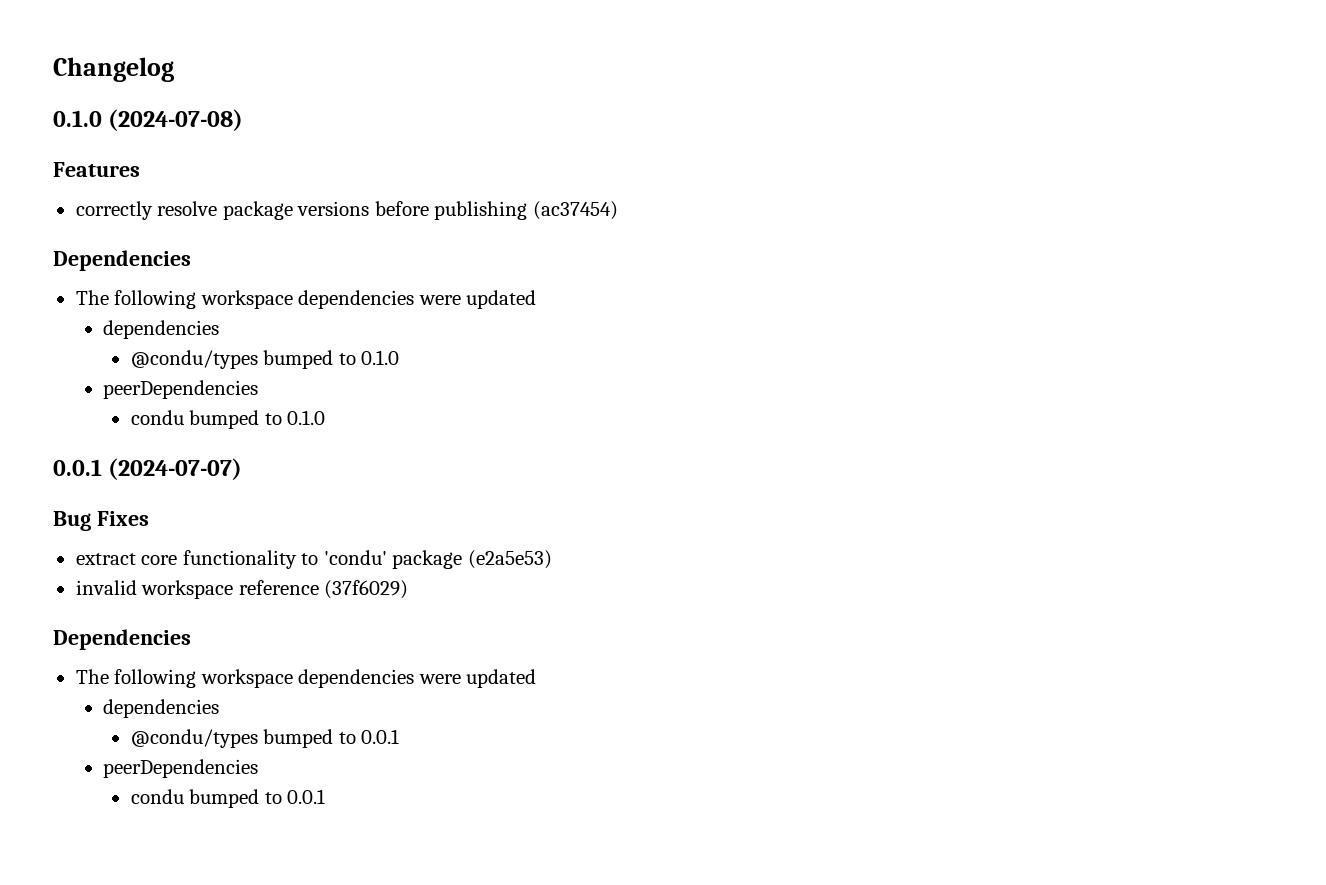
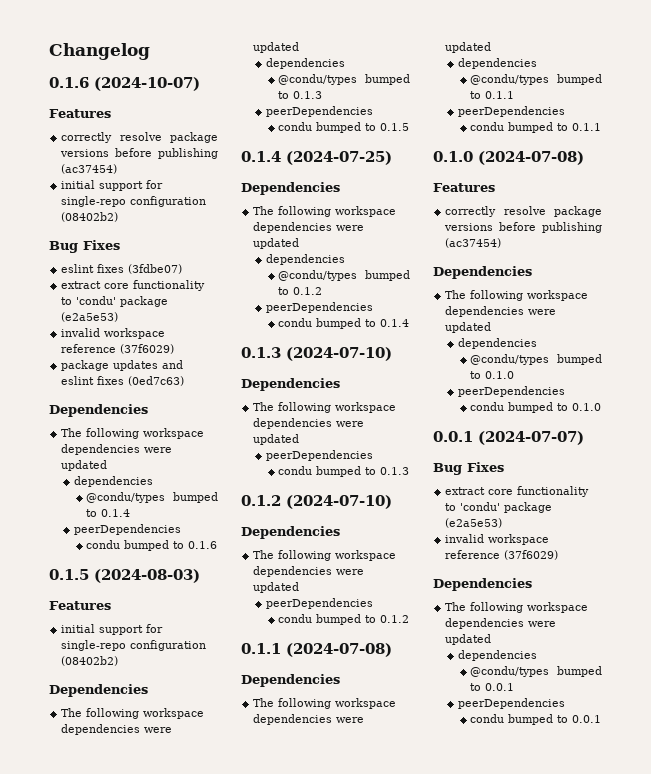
(174, 69) none -> [49,77,200,91] [49,109,111,118] [61,132,218,143] [60,148,218,159] [61,164,118,174] [61,180,164,191] [61,196,207,207] [61,212,119,222] [49,240,120,253] [61,264,183,274] [61,280,206,291] [61,296,169,307] [61,312,119,322] [61,328,166,339] [61,344,175,354] [61,360,184,371] [61,376,185,386] [49,404,148,417] [61,428,205,439] [61,444,173,455] [61,460,108,471] [73,476,153,487] [86,492,218,503] [86,509,131,517] [73,524,181,535] [86,540,218,551] [49,569,200,583] [49,601,111,610] [61,624,164,635] [61,640,207,651] [61,656,119,666] [49,684,148,697] [61,708,205,719] [61,724,173,735] [253,42,300,53] [265,58,345,69] [278,74,410,85] [278,91,323,99] [265,106,373,117] [278,122,410,133] [241,151,392,165] [241,182,340,195] [253,206,397,217] [253,222,365,233] [253,238,300,249] [265,254,345,265] [278,270,410,281] [278,287,323,295] [265,302,373,313] [278,318,410,329] [241,347,392,361] [241,378,340,391] [253,402,397,413] [253,418,365,429] [253,434,300,445] [265,450,373,461] [278,466,410,477] [241,495,392,509] [241,526,340,539] [253,550,397,561] [253,566,365,577] [253,582,300,593] [265,598,373,609] [278,614,410,625] [241,643,392,657] [241,674,340,687] [253,698,397,709] [253,714,365,725] [445,42,492,53] [457,58,537,69] [470,74,602,85] [470,91,515,99] [457,106,565,117] [470,122,602,133] // 0.1.6 (2024-10-07) // Features // correctly resolve package versions before publishing (ac37454) // initial support for single-repo configuration (08402b2) // Bug Fixes // eslint fixes (3fdbe07) // extract core functionality to 'condu' package (e2a5e53) // invalid workspace reference (37f6029) // package updates and eslint fixes (0ed7c63) // Dependencies // The following workspace dependencies were updated // dependencies // @condu/types bumped to 0.1.4 // peerDependencies // condu bumped to 0.1.6 // 0.1.5 (2024-08-03) // Features // initial support for single-repo configuration (08402b2) // Dependencies // The following workspace dependencies were updated // dependencies // @condu/types bumped to 0.1.3 // peerDependencies // condu bumped to 0.1.5 // 0.1.4 (2024-07-25) // Dependencies // The following workspace dependencies were updated // dependencies // @condu/types bumped to 0.1.2 // peerDependencies // condu bumped to 0.1.4 // 0.1.3 (2024-07-10) // Dependencies // The following workspace dependencies were updated // peerDependencies // condu bumped to 0.1.3 // 0.1.2 (2024-07-10) // Dependencies // The following workspace dependencies were updated // peerDependencies // condu bumped to 0.1.2 // 0.1.1 (2024-07-08) // Dependencies // The following workspace dependencies were updated // dependencies // @condu/types bumped to 0.1.1 // peerDependencies // condu bumped to 0.1.1

